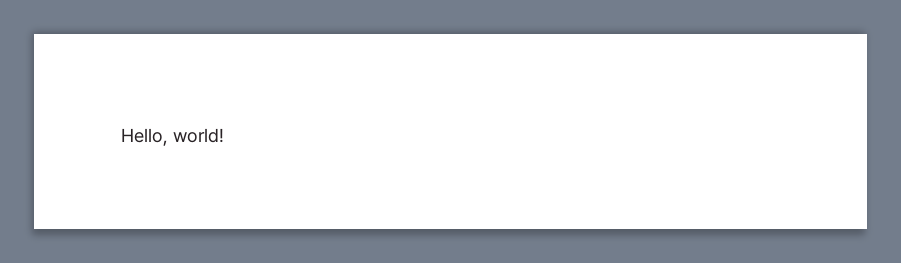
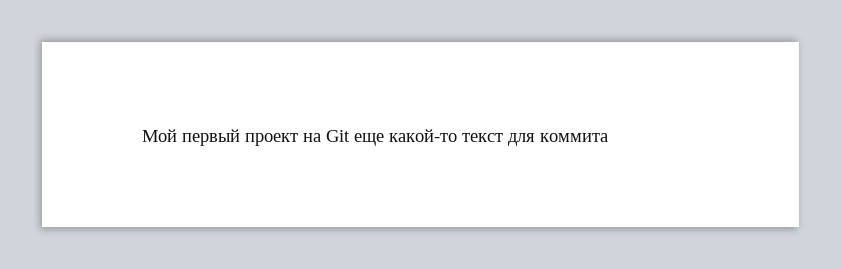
[121,128,224,146] Hello, world! -> [142,129,608,146] Мой первый проект на Git еще какой-то текст для коммита

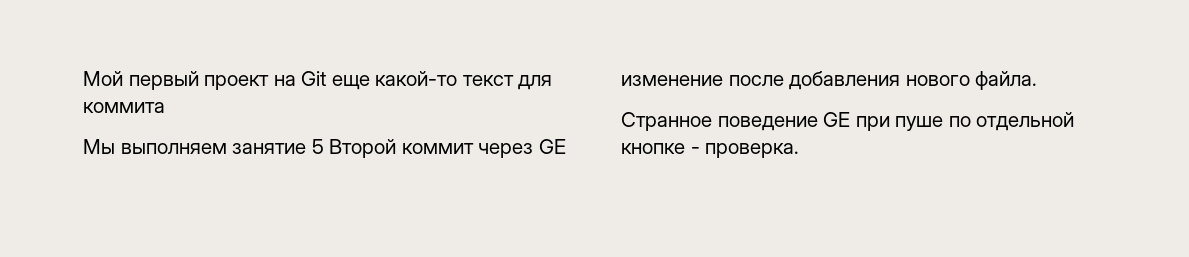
(608, 137) none -> [83,139,566,158] [621,71,1038,90] [621,112,1075,131] [621,143,800,158] // Мы выполняем занятие 5 Второй коммит через GE изменение после добавления нового файла. // Странное поведение GE при пуше по отдельной кнопке - проверка.

